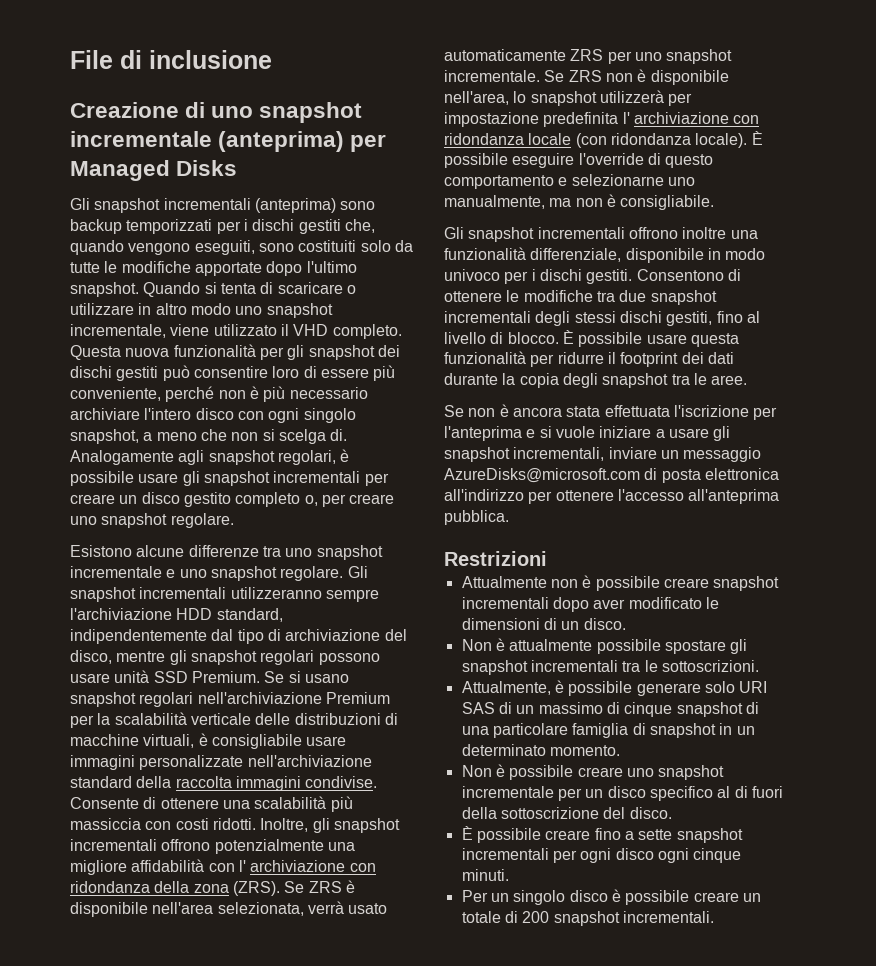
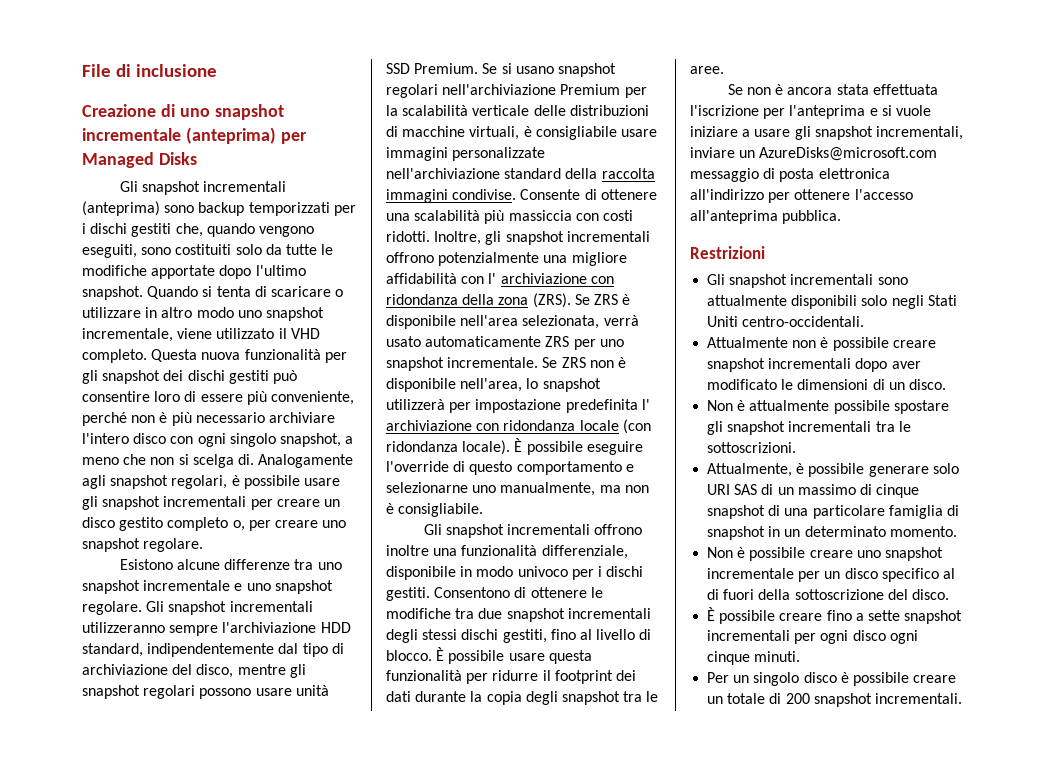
[683,447,762,462] [444,468,640,483] messaggio AzureDisks@microsoft.com -> [759,147,938,161] [690,168,759,182] AzureDisks@microsoft.com messaggio
(547, 558) none -> [707,274,908,288] [707,295,957,309] [707,316,865,327] // Gli snapshot incrementali sono attualmente disponibili solo negli Stati Uniti centro-occidentali.

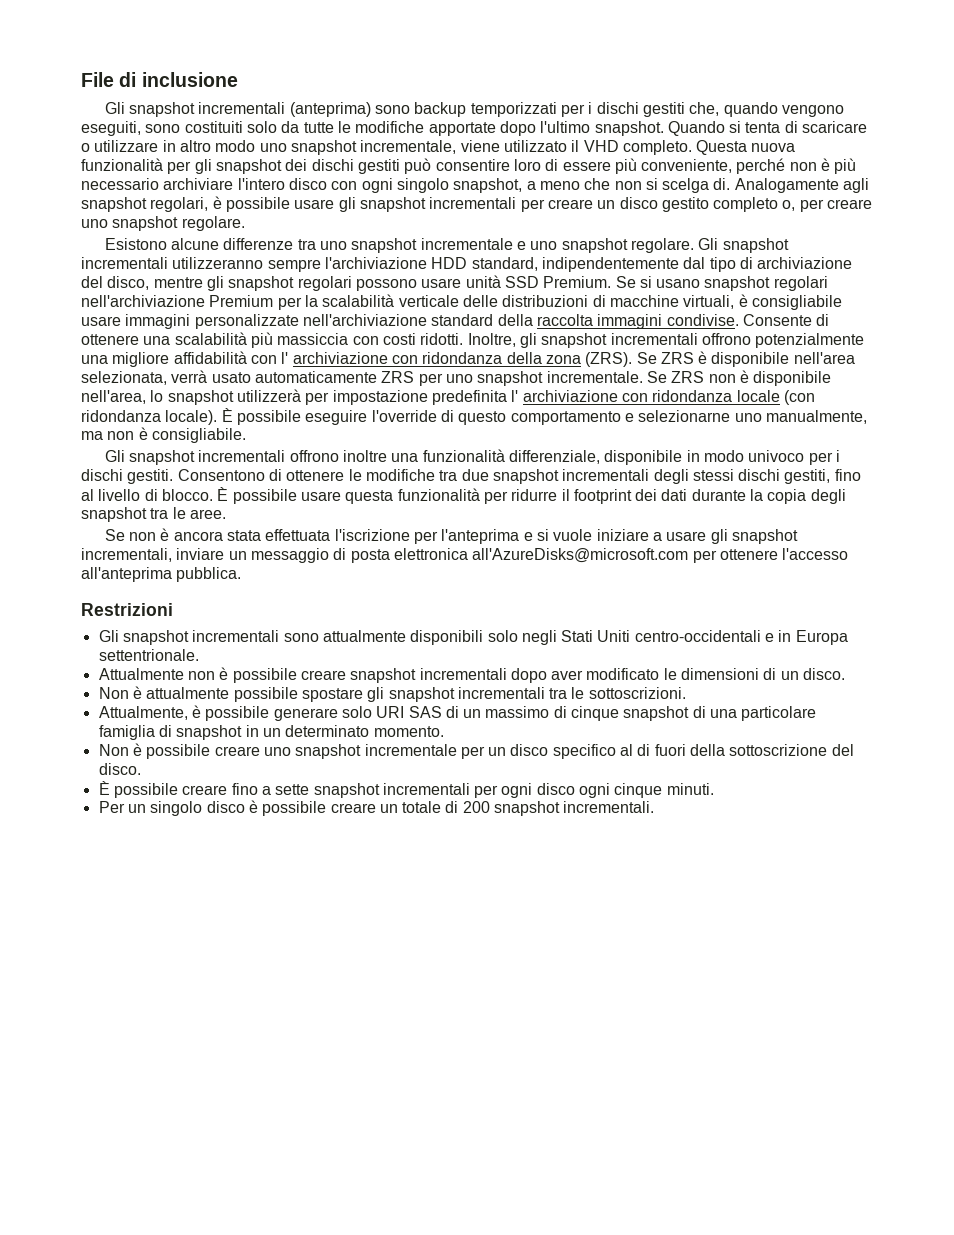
[82,104,284,120] [82,127,307,144] [82,152,197,168] // Creazione di uno snapshot incrementale (anteprima) per Managed Disks -> (238, 79) none
[759,147,938,161] AzureDisks@microsoft.com -> (247, 555) none
[690,189,764,200] all'indirizzo -> [472,548,689,563] all'AzureDisks@microsoft.com
[742,316,865,327] centro-occidentali. -> [634,630,848,645] [98,649,199,661] centro-occidentali e in Europa settentrionale.

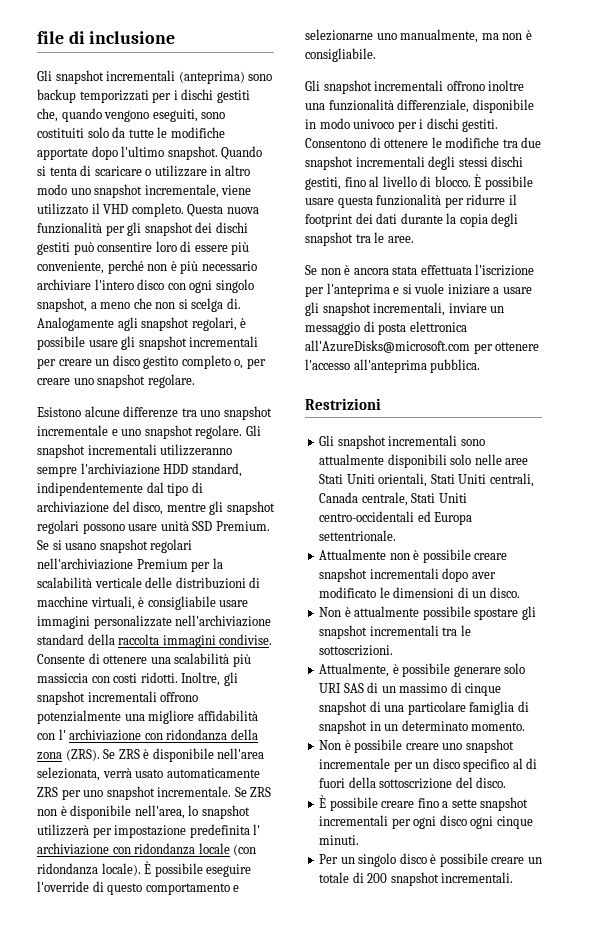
[81,72,114,87] File -> [37,31,64,44] file
[521,630,557,645] negli -> [474,454,529,465] [319,473,534,487] [319,492,408,506] nelle aree Stati Uniti orientali, Stati Uniti centrali, Canada centrale,
[765,630,792,642] e in -> [417,511,431,522] ed

